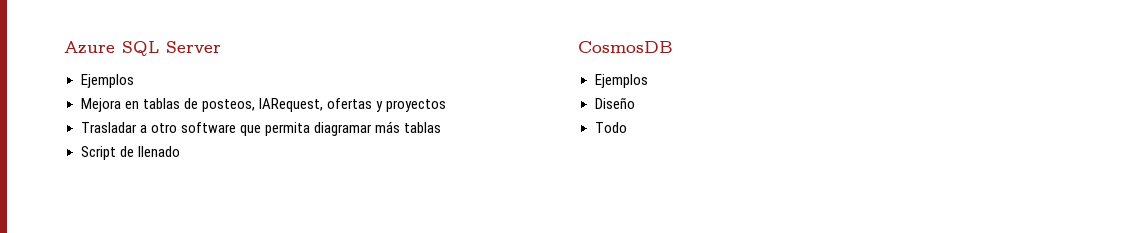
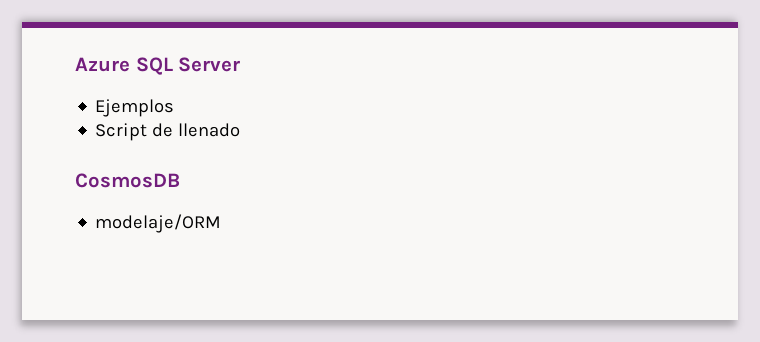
[80,98,446,112] [80,121,441,136] // Mejora en tablas de posteos, IARequest, ofertas y proyectos // Trasladar a otro software que permita diagramar más tablas -> (175, 108) none
[594,74,648,88] [594,97,635,109] [594,122,627,133] Ejemplos // Diseño // Todo -> [95,214,222,233] modelaje/ORM

